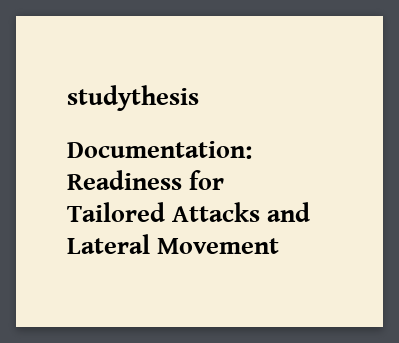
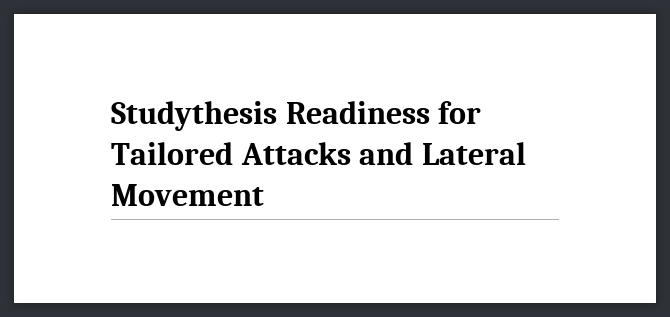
[67,85,199,111] [67,141,252,159] studythesis // Documentation: -> [111,101,277,131] Studythesis

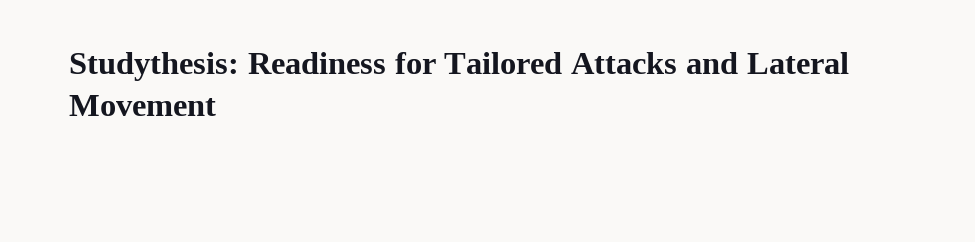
[111,101,277,131] Studythesis -> [69,52,239,81] Studythesis:

